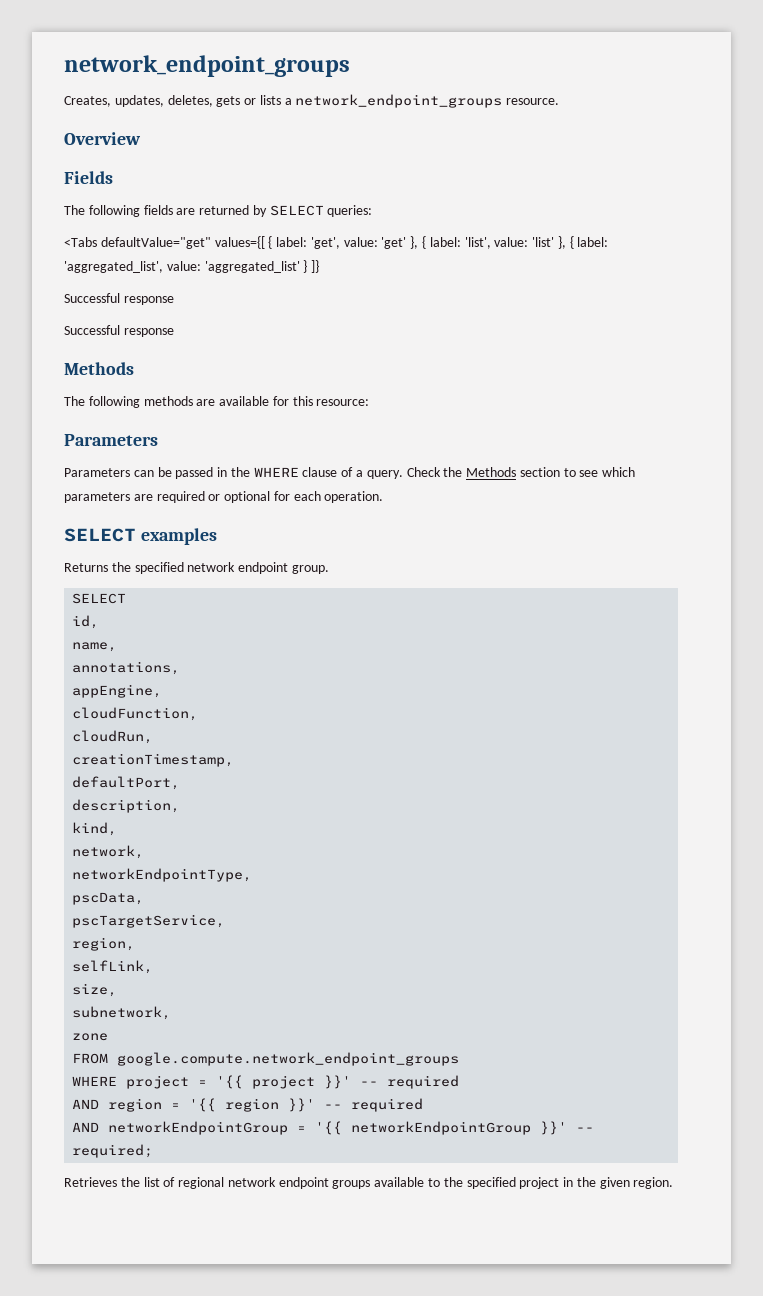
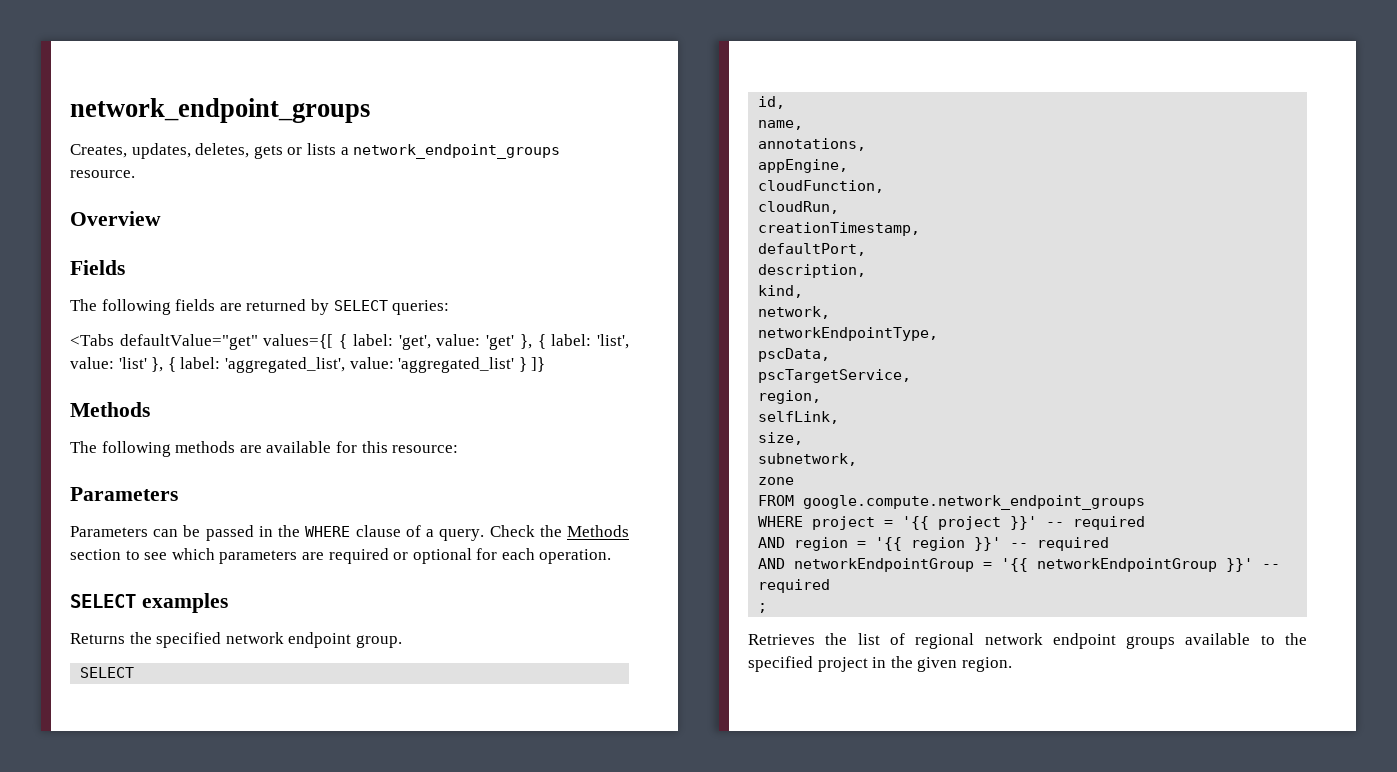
[64,293,174,305] [64,325,174,337] // Successful response // Successful response -> (546, 364) none
[72,1144,154,1158] required; -> [758,579,831,593] [758,603,768,613] required // ;

